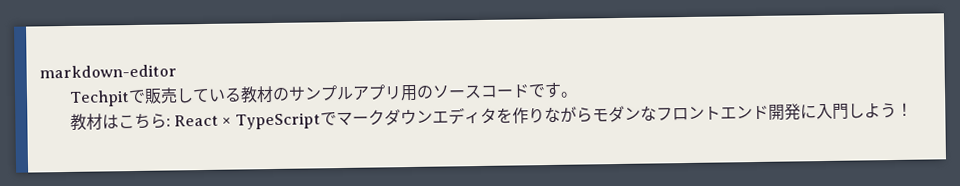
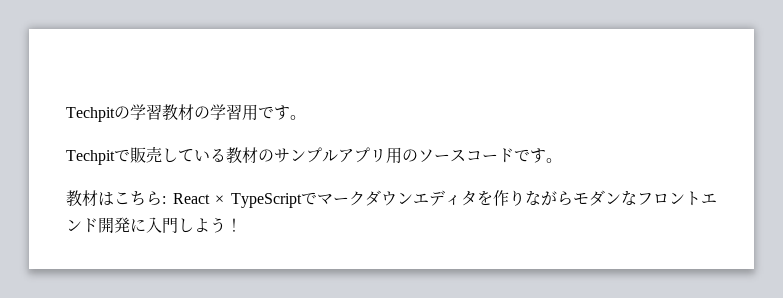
[39,64,177,79] markdown-editor -> [66,104,306,122] Techpitの学習教材の学習用です。

